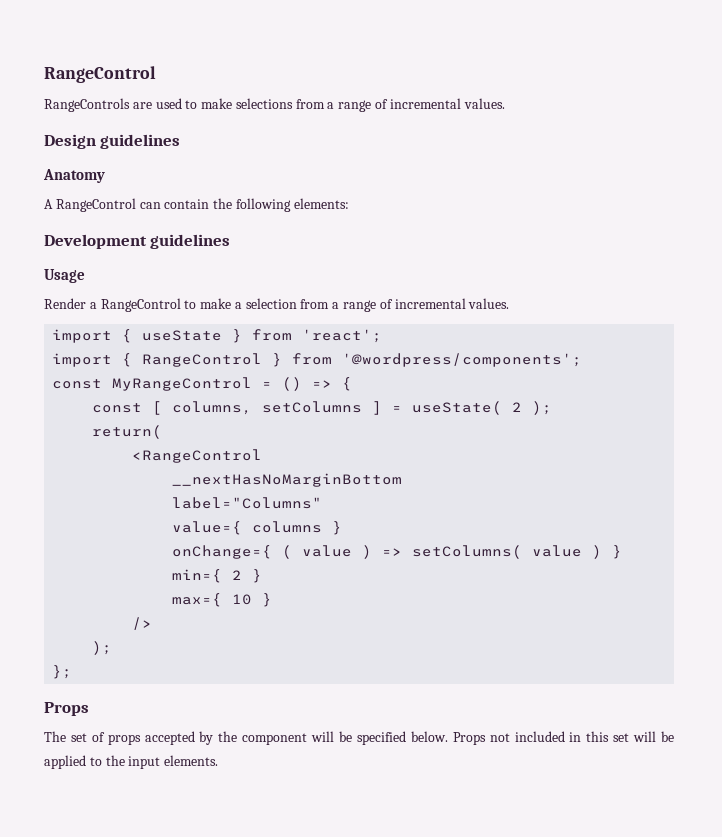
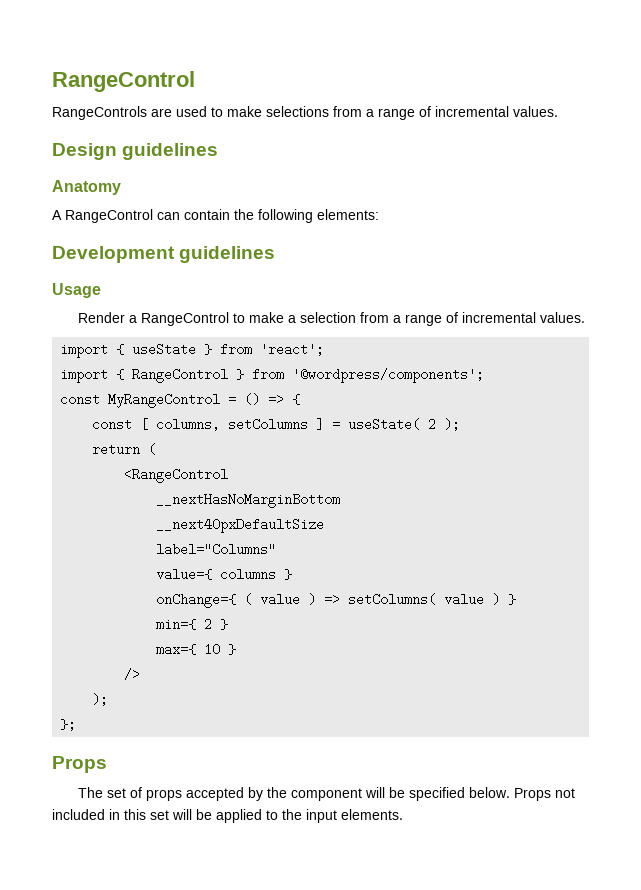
[92,425,163,439] return( -> [92,443,157,456] return (
(403, 480) none -> [156,518,325,533] // __next40pxDefaultSize

